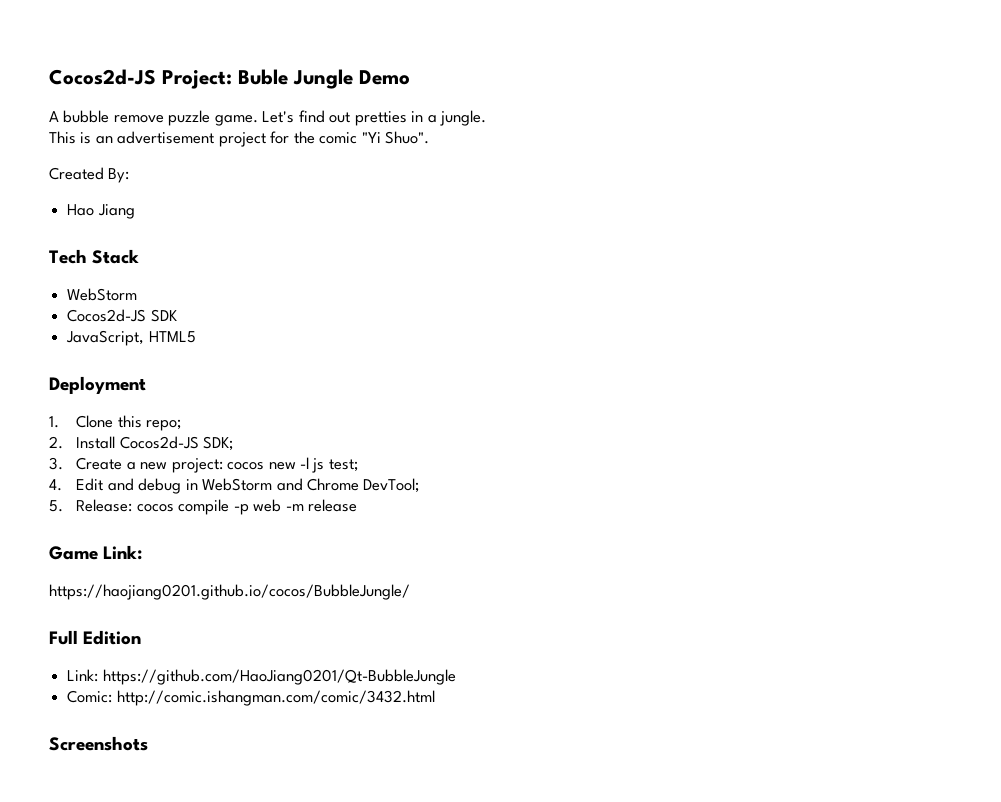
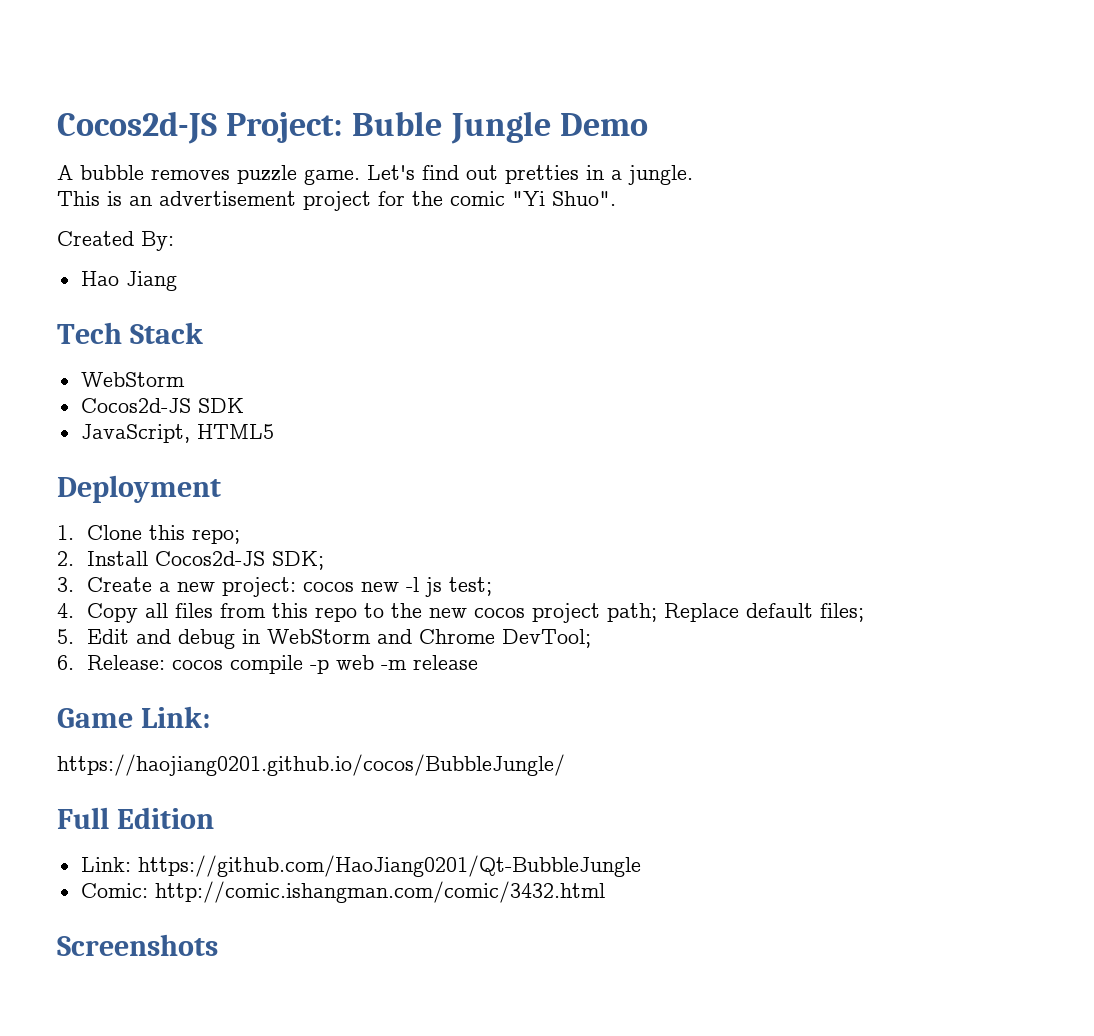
[113,115,164,123] remove -> [151,169,230,180] removes
(62, 485) none -> [87,603,865,623] [57,629,74,644] Copy all files from this repo to the new cocos project path; Replace default files; // 5.
[49,500,63,512] 5. -> [57,655,74,670] 6.

